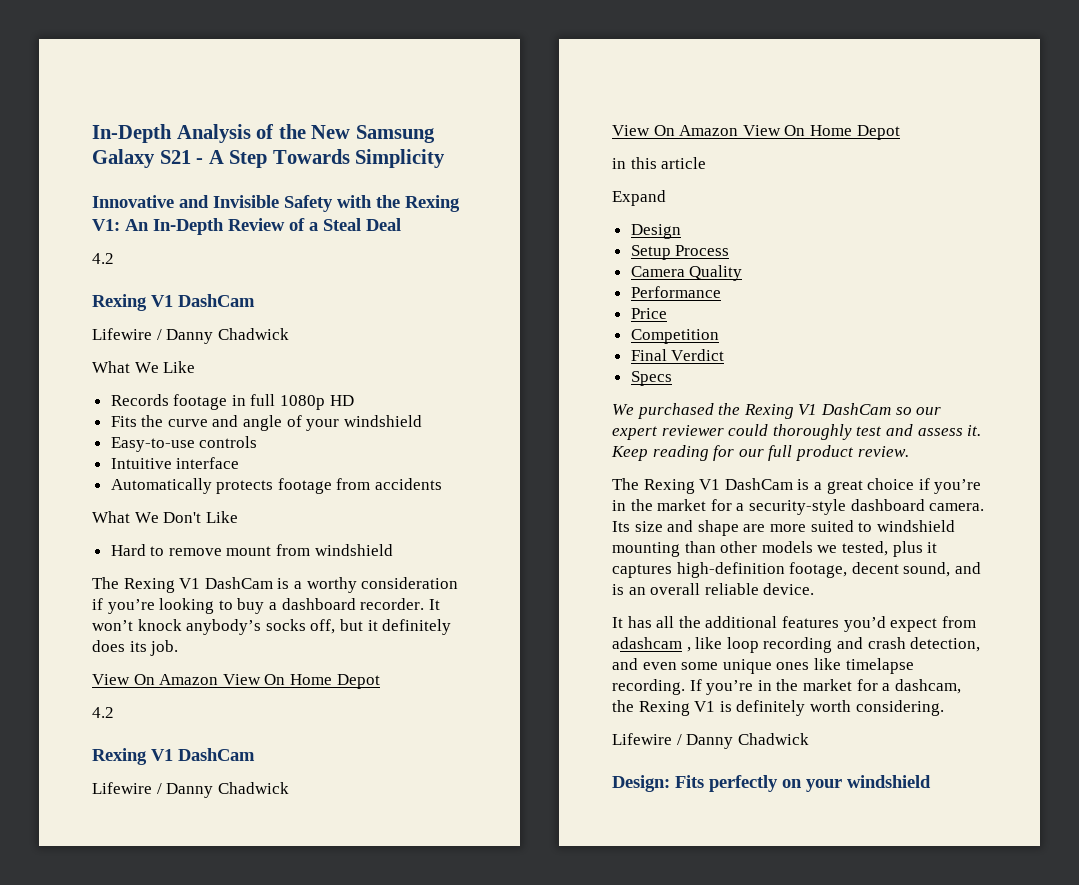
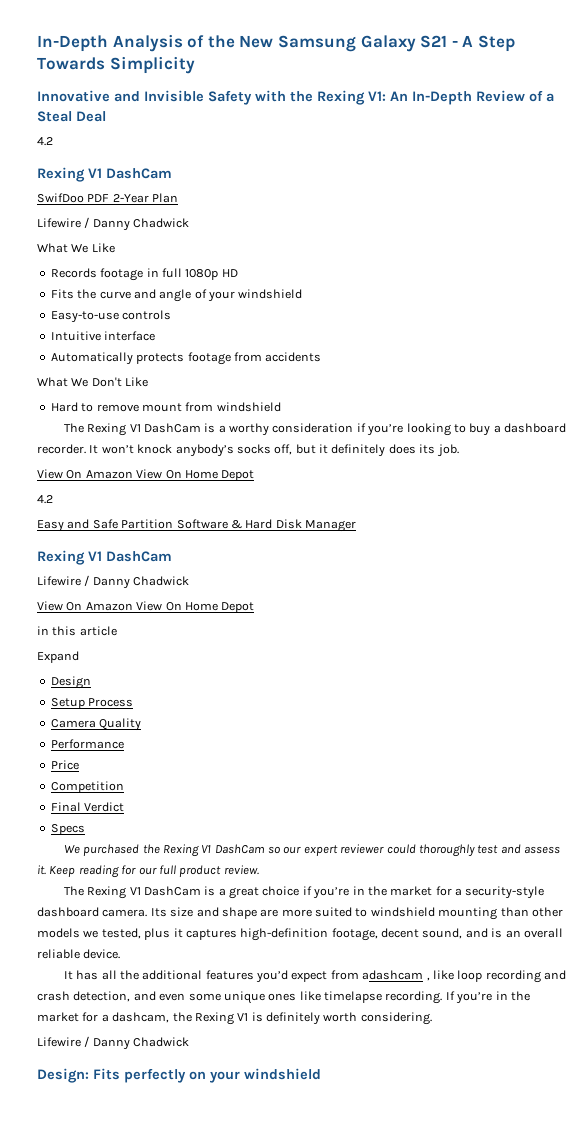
(255, 300) none -> [37,193,179,203] // SwifDoo PDF 2-Year Plan
(114, 712) none -> [37,519,356,532] // Easy and Safe Partition Software & Hard Disk Manager

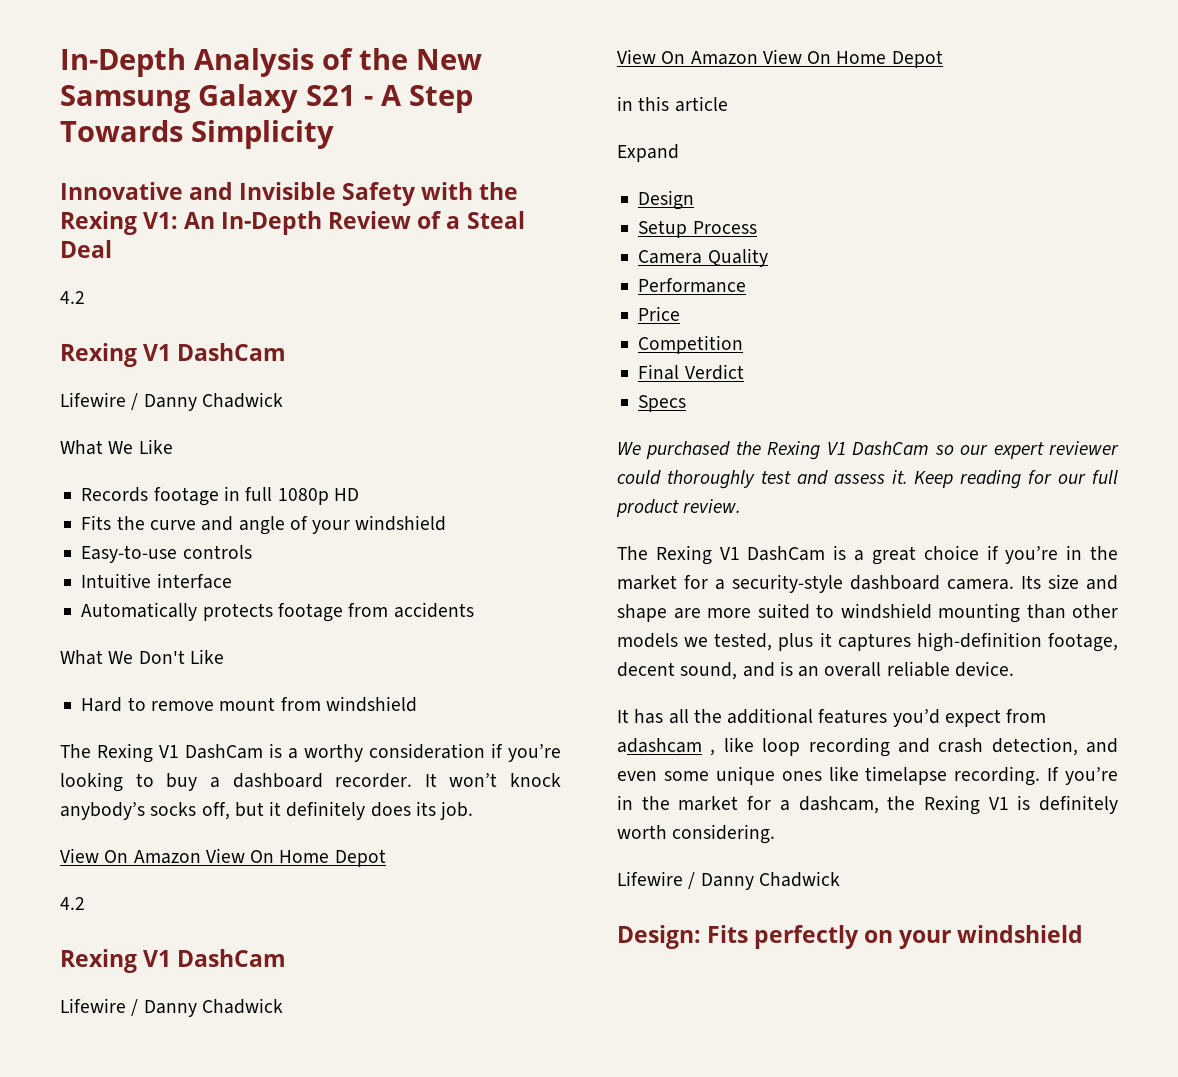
[37,193,179,203] // SwifDoo PDF 2-Year Plan -> (287, 352) none
[37,519,356,532] // Easy and Safe Partition Software & Hard Disk Manager -> (85, 903) none

